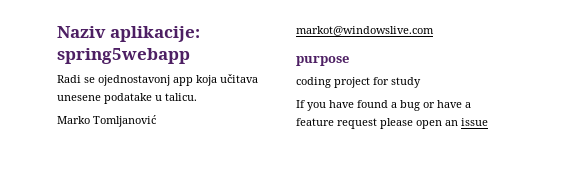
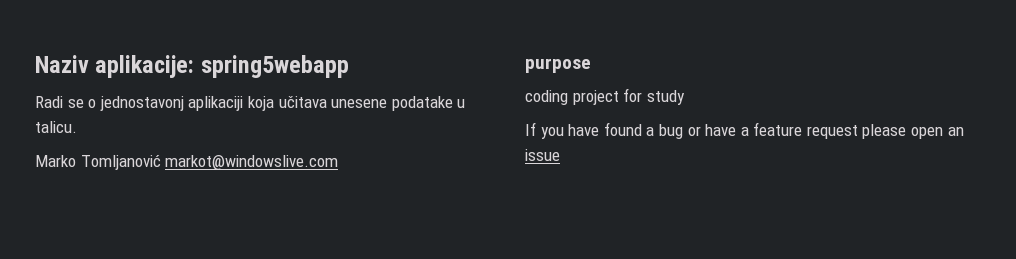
[98,75,193,86] ojednostavonj app -> [88,96,244,111] o jednostavonj aplikaciji

